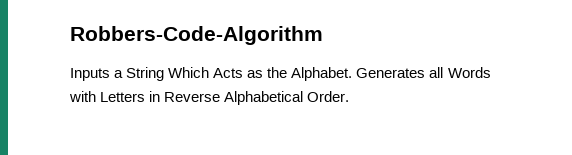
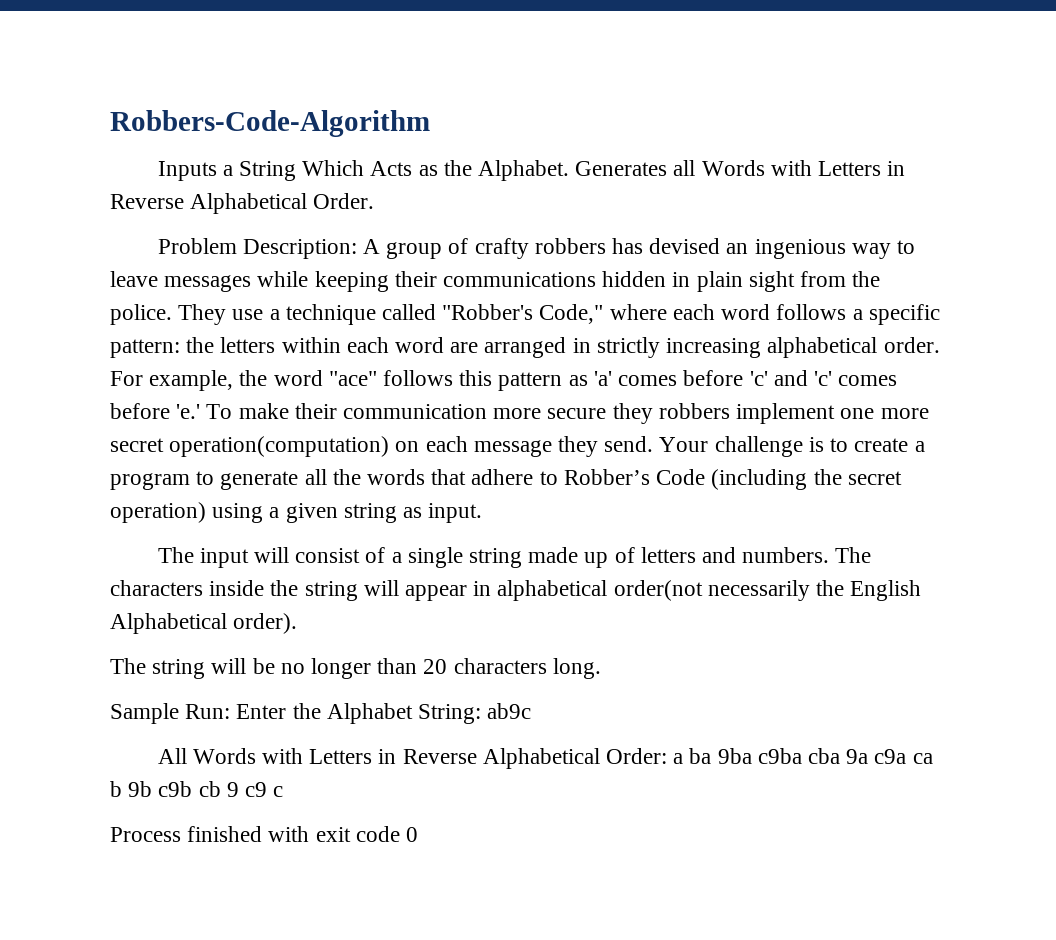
(350, 96) none -> [157,238,916,259] [110,271,881,292] [110,304,940,325] [110,337,940,358] [110,370,898,391] [110,403,929,424] [110,436,925,457] [110,469,902,490] [110,502,483,523] [157,547,872,568] [110,580,922,601] [110,613,298,634] [110,658,601,679] [110,703,532,724] [157,748,933,769] [110,781,284,797] [110,826,419,842] // Problem Description: A group of crafty robbers has devised an ingenious way to leave messages while keeping their communications hidden in plain sight from the police. They use a technique called "Robber's Code," where each word follows a specific pattern: the letters within each word are arranged in strictly increasing alphabetical order. For example, the word "ace" follows this pattern as 'a' comes before 'c' and 'c' comes before 'e.' To make their communication more secure they robbers implement one more secret operation(computation) on each message they send. Your challenge is to create a program to generate all the words that adhere to Robber’s Code (including the secret operation) using a given string as input. // The input will consist of a single string made up of letters and numbers. The characters inside the string will appear in alphabetical order(not necessarily the English Alphabetical order). // The string will be no longer than 20 characters long. // Sample Run: Enter the Alphabet String: ab9c // All Words with Letters in Reverse Alphabetical Order: a ba 9ba c9ba cba 9a c9a ca b 9b c9b cb 9 c9 c // Process finished with exit code 0

